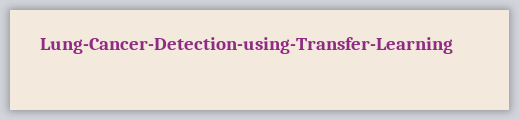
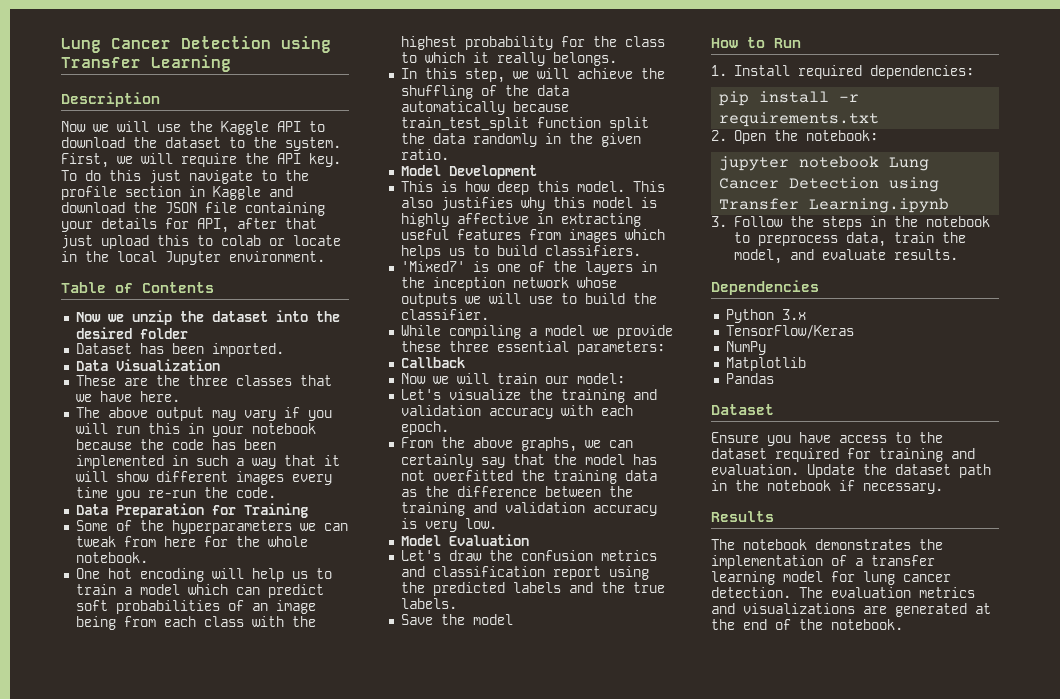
[40,37,453,54] Lung-Cancer-Detection-using-Transfer-Learning -> [61,36,331,53] [61,55,231,72] [61,92,160,107] [61,121,325,135] [61,137,341,151] [61,153,341,168] [61,170,309,184] [61,186,293,200] [61,202,325,216] [61,218,317,233] [61,235,341,249] [61,251,325,265] [61,282,214,293] [75,310,340,325] [75,327,188,339] [75,343,284,357] [75,359,220,371] [75,375,332,386] [75,391,180,402] [75,407,332,421] [75,423,316,437] [75,439,276,450] [75,455,340,469] [75,471,332,485] [75,487,276,501] [75,503,308,518] [75,520,348,534] [75,536,308,547] [75,552,148,563] [75,568,332,582] [75,584,324,598] [75,600,316,614] [75,616,316,630] [400,36,665,50] [400,52,617,66] [400,68,665,83] [400,85,569,99] [400,101,569,115] [400,117,649,131] [400,133,641,147] [400,149,449,160] [400,165,537,179] [400,181,665,195] [400,197,657,211] [400,213,641,227] [400,229,665,243] [400,245,641,259] [400,261,657,275] [400,277,617,291] [400,293,657,307] [400,309,489,320] [400,325,673,339] [400,341,665,355] [400,357,465,368] [400,373,625,384] [400,389,657,403] [400,405,633,419] [400,421,449,435] [400,437,633,452] [400,454,657,468] [400,470,657,484] [400,486,633,497] [400,502,657,516] [400,518,497,532] [400,534,529,546] [400,550,657,561] [400,566,649,580] [400,582,665,596] [400,598,457,609] [400,614,513,625] [711,37,801,48] [711,65,974,79] [719,91,860,106] [719,112,880,127] [711,130,878,144] [719,156,930,171] [719,177,940,192] [719,198,950,213] [711,216,990,230] [733,232,966,247] [733,249,958,264] [711,280,819,295] [725,309,806,323] [725,325,854,339] [725,341,766,355] [725,357,806,371] [725,373,774,384] [711,404,774,415] [711,432,943,446] [711,448,975,462] [711,464,991,478] [711,480,943,494] [711,511,774,522] [711,539,943,550] [711,555,935,569] [711,571,951,585] [711,587,975,598] [711,603,991,617] [711,619,903,630] Lung Cancer Detection using Transfer Learning // Description // Now we will use the Kaggle API to download the dataset to the system. First, we will require the API key. To do this just navigate to the profile section in Kaggle and download the JSON file containing your details for API, after that just upload this to colab or locate in the local Jupyter environment. // Table of Contents // Now we unzip the dataset into the desired folder // Dataset has been imported. // Data Visualization // These are the three classes that we have here. // The above output may vary if you will run this in your notebook because the code has been implemented in such a way that it will show different images every time you re-run the code. // Data Preparation for Training // Some of the hyperparameters we can tweak from here for the whole notebook. // One hot encoding will help us to train a model which can predict soft probabilities of an image being from each class with the highest probability for the class to which it really belongs. // In this step, we will achieve the shuffling of the data automatically because train_test_split function split the data randomly in the given ratio. // Model Development // This is how deep this model. This also justifies why this model is highly affective in extracting useful features from images which helps us to build classifiers. // 'Mixed7' is one of the layers in the inception network whose outputs we will use to build the classifier. // While compiling a model we provide these three essential parameters: // Callback // Now we will train our model: // Let's visualize the training and validation accuracy with each epoch. // From the above graphs, we can certainly say that the model has not overfitted the training data as the difference between the training and validation accuracy is very low. // Model Evaluation // Let's draw the confusion metrics and classification report using the predicted labels and the true labels. // Save the model // How to Run // 1. Install required dependencies: // pip install -r requirements.txt // 2. Open the notebook: // jupyter notebook Lung Cancer Detection using Transfer Learning.ipynb // 3. Follow the steps in the notebook to preprocess data, train the model, and evaluate results. // Dependencies // Python 3.x // TensorFlow/Keras // NumPy // Matplotlib // Pandas // Dataset // Ensure you have access to the dataset required for training and evaluation. Update the dataset path in the notebook if necessary. // Results // The notebook demonstrates the implementation of a transfer learning model for lung cancer detection. The evaluation metrics and visualizations are generated at the end of the notebook.

